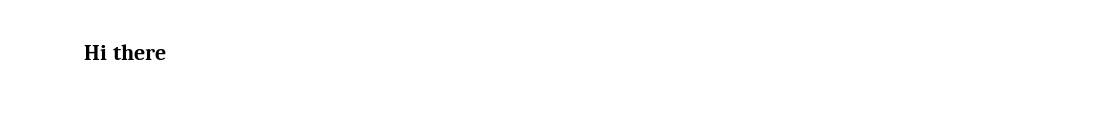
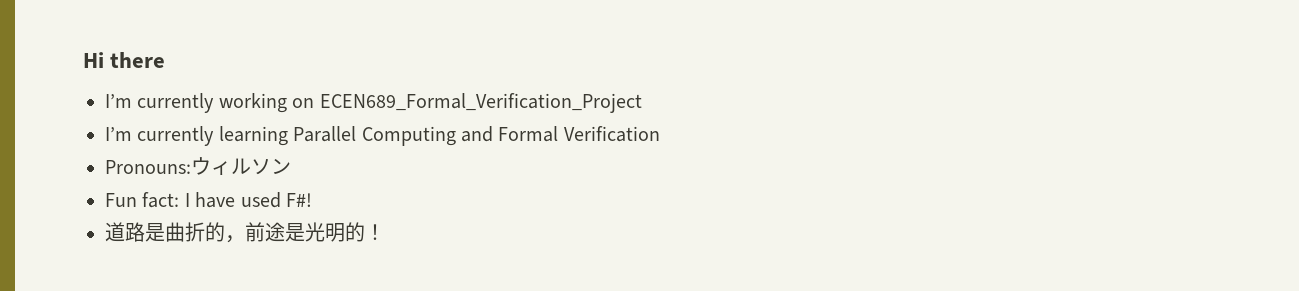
(166, 52) none -> [105,93,642,113] [105,126,660,146] [105,157,291,175] [105,192,312,208] [105,222,385,243] // I’m currently working on ECEN689_Formal_Verification_Project // I’m currently learning Parallel Computing and Formal Verification // Pronouns:ウィルソン // Fun fact: I have used F#! // 道路是曲折的，前途是光明的！

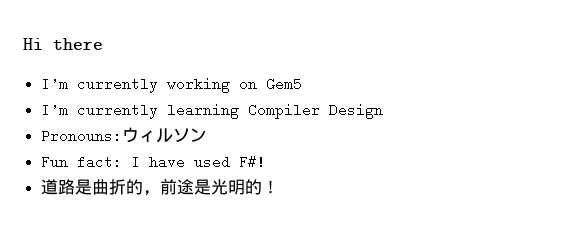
[319,93,642,113] ECEN689_Formal_Verification_Project -> [266,77,303,91] Gem5
[293,126,660,146] Parallel Computing and Formal Verification -> [248,103,384,119] Compiler Design

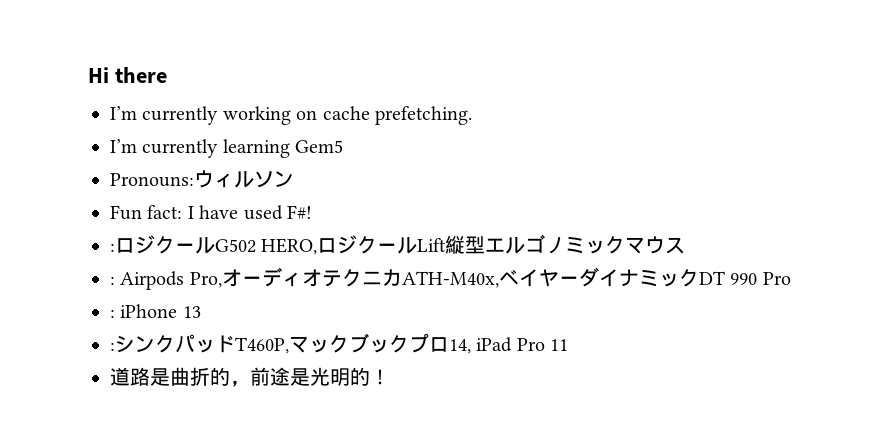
[266,77,303,91] Gem5 -> [322,106,472,125] cache prefetching.
[248,103,384,119] Compiler Design -> [295,140,344,153] Gem5
(267, 162) none -> [110,234,686,255] [110,267,791,290] [110,304,201,318] [110,333,569,354] // :ロジクールG502 HERO,ロジクールLift縦型エルゴノミックマウス // : Airpods Pro,オーディオテクニカATH-M40x,ベイヤーダイナミックDT 990 Pro // : iPhone 13 // :シンクパッドT460P,マックブックプロ14, iPad Pro 11

